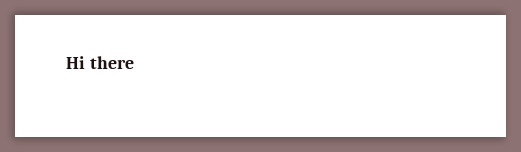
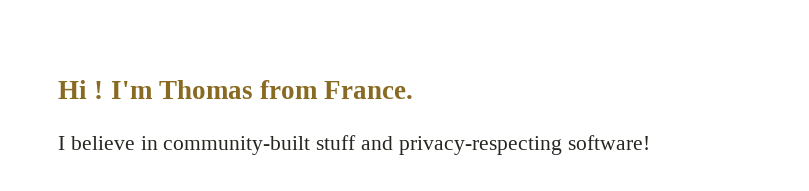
[89,56,134,69] there -> [94,80,414,99] [58,135,650,155] ! I'm Thomas from France. // I believe in community-built stuff and privacy-respecting software!

